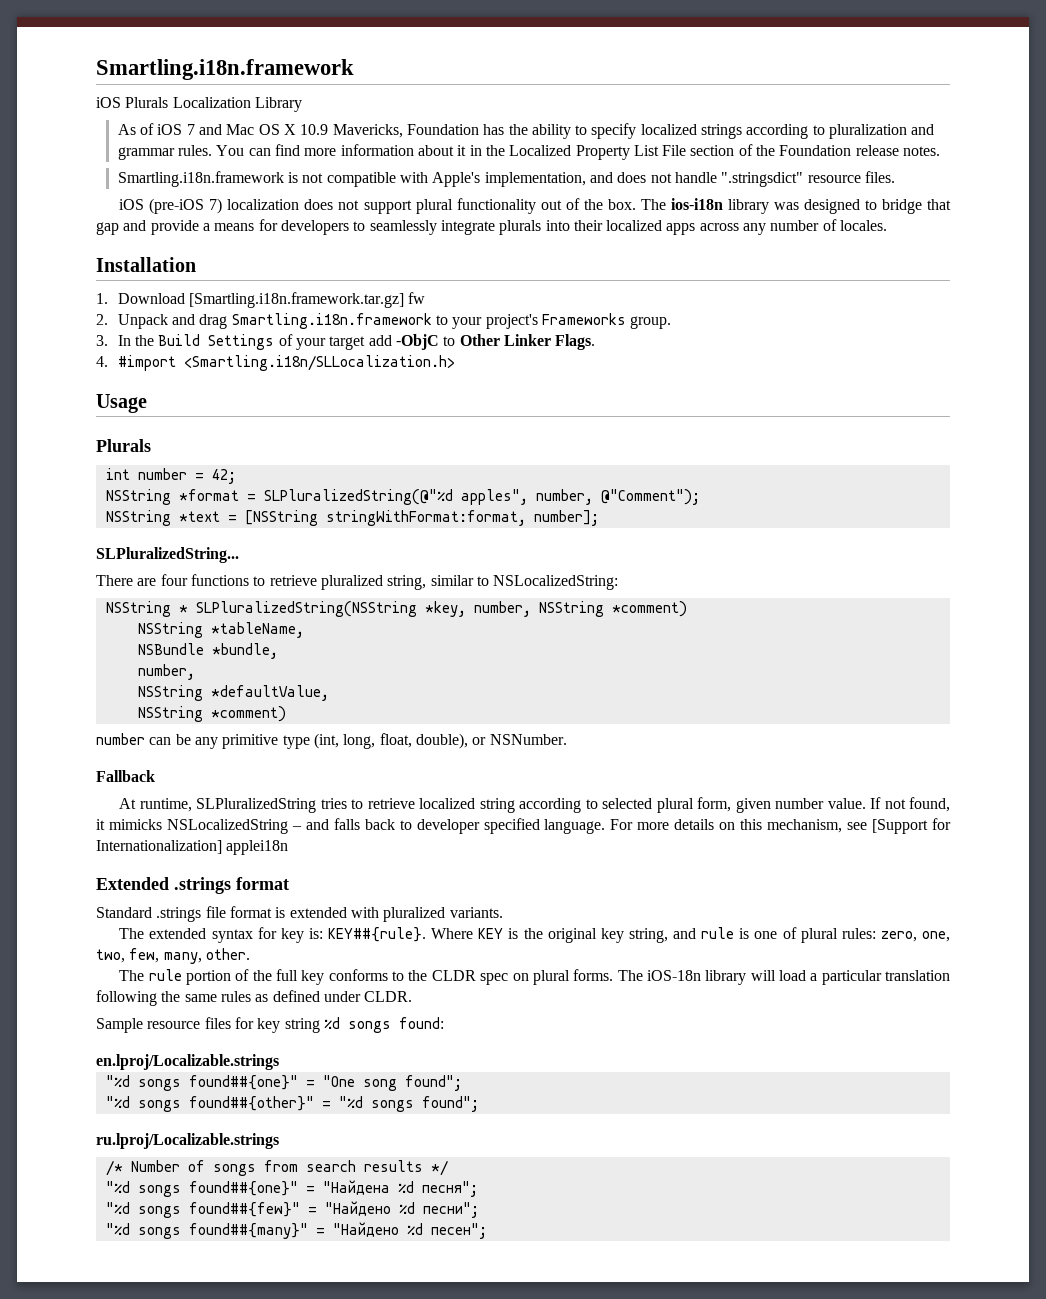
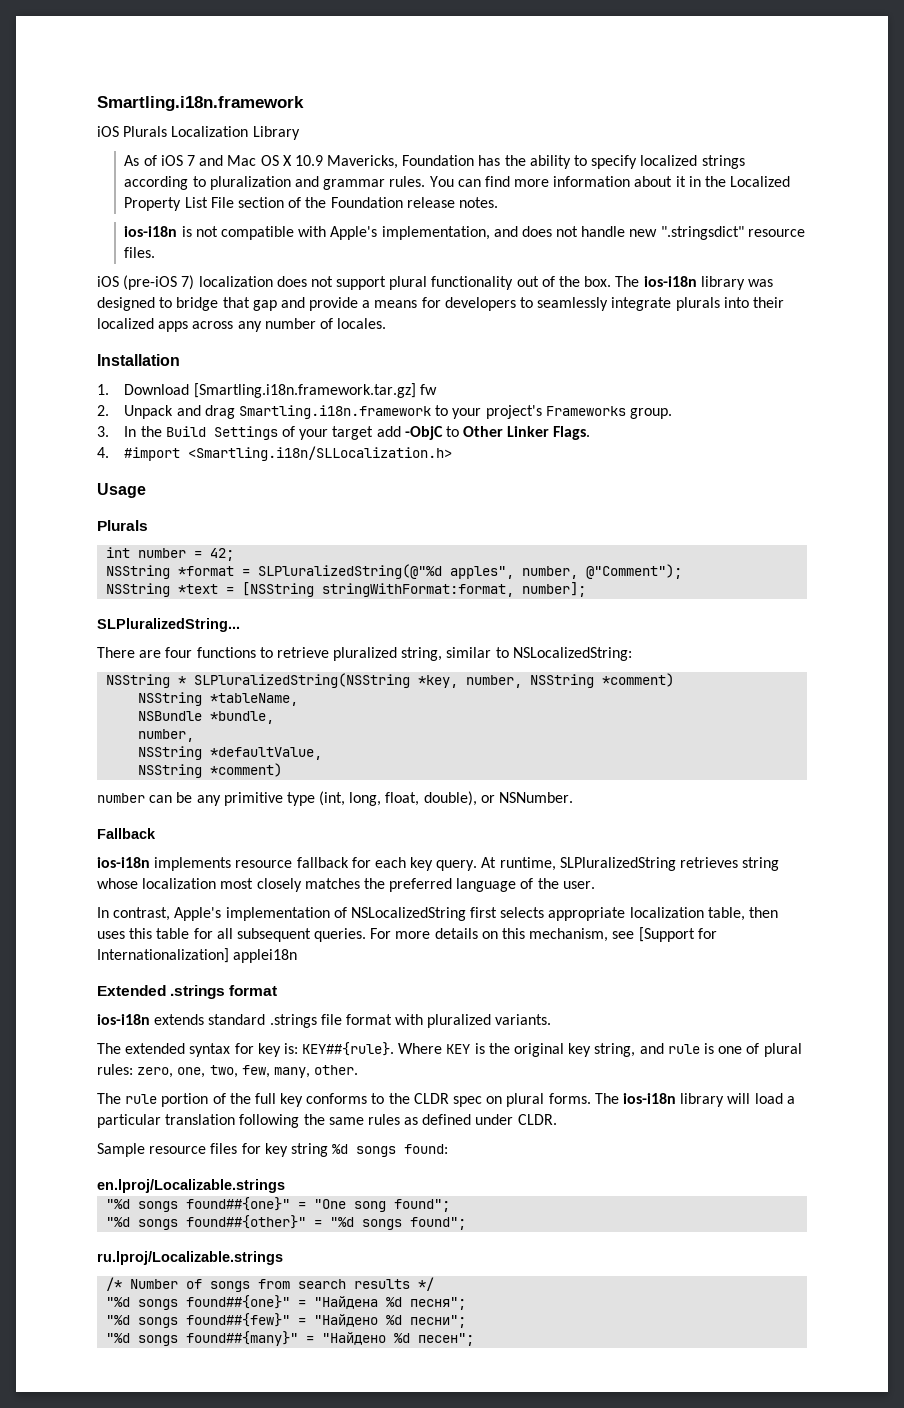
[117,171,284,187] Smartling.i18n.framework -> [124,226,178,237] ios-i18n
(717, 177) none -> [629,229,658,237] new
[119,797,950,813] [96,818,606,834] At runtime, SLPluralizedString tries to retrieve localized string according to selected plural form, given number value. If not found, it mimicks NSLocalizedString – and falls back to developer specified language. -> [97,857,780,871] [97,878,595,892] [97,907,779,921] [97,928,367,942] ios-i18n implements resource fallback for each key query. At runtime, SLPluralizedString retrieves string whose localization most closely matches the preferred language of the user. // In contrast, Apple's implementation of NSLocalizedString first selects appropriate localization table, then uses this table for all subsequent queries.
[96,907,152,918] Standard -> [97,1014,266,1025] ios-i18n extends standard
[275,907,347,918] is extended -> (392, 1019) none
[646,970,701,981] iOS-18n -> [622,1093,676,1104] ios-i18n

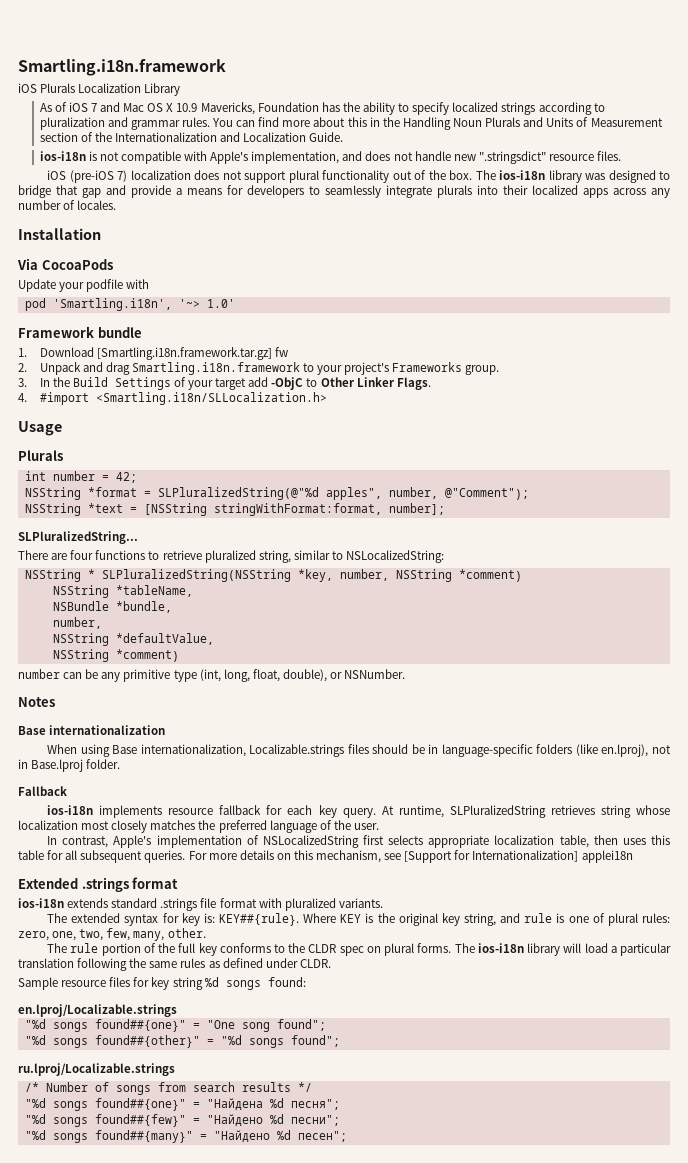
[553,176,791,187] [124,197,498,211] information about it in the Localized Property List File section of the Foundation release notes. -> [313,117,663,130] [39,132,344,142] about this in the Handling Noun Plurals and Units of Measurement section of the Internationalization and Localization Guide.
(180, 360) none -> [17,258,113,270] [18,279,150,292] [24,298,235,311] [18,326,142,338] // Via CocoaPods // Update your podfile with // pod 'Smartling.i18n', '~> 1.0' // Framework bundle
(574, 797) none -> [18,697,55,707] [18,725,166,735] [47,744,671,757] [18,759,121,772] // Notes // Base internationalization // When using Base internationalization, Localizable.strings files should be in language-specific folders (like en.lproj), not in Base.lproj folder.

